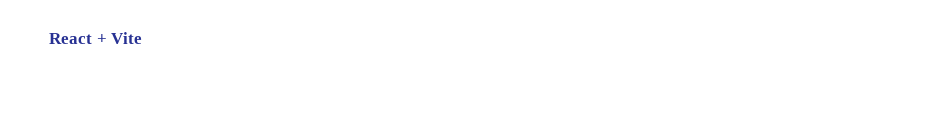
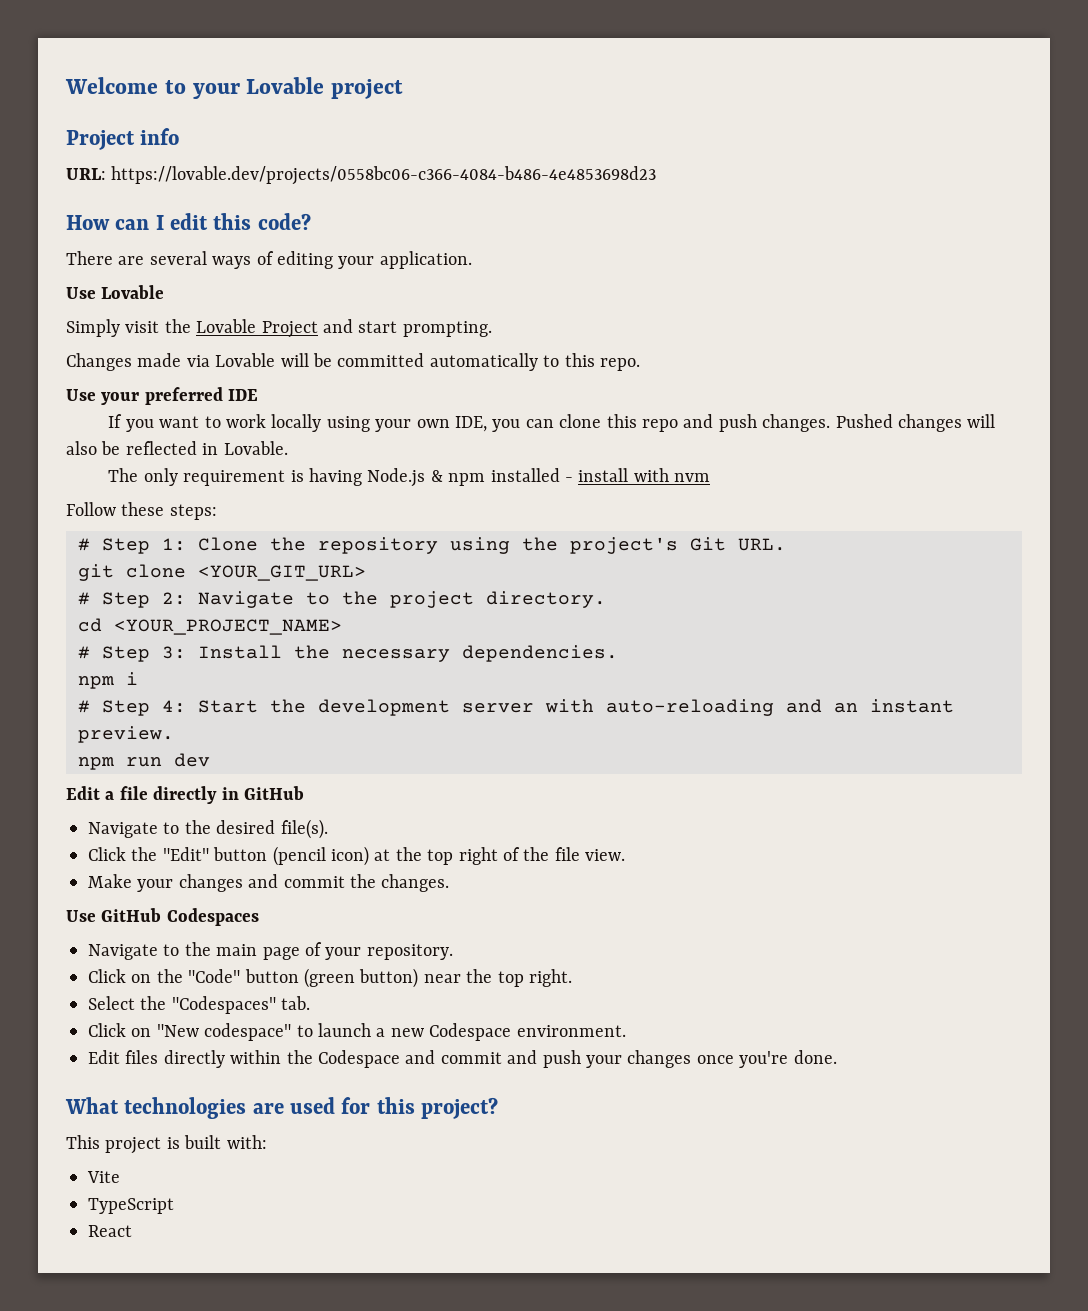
[49,32,143,44] React + Vite -> [65,77,403,99] [66,128,180,150] [66,166,657,185] [66,213,311,230] [66,251,472,269] [66,285,165,299] [66,319,492,338] [66,353,640,371] [66,387,259,405] [108,414,996,432] [66,441,288,455] [108,468,711,487] [66,502,217,520] [78,537,786,554] [78,564,366,581] [78,591,606,608] [78,618,342,635] [78,645,618,662] [78,672,138,689] [78,699,954,716] [78,726,174,743] [78,753,210,770] [66,786,304,804] [88,819,328,839] [88,846,626,866] [88,874,450,892] [66,908,259,926] [88,942,453,960] [88,968,572,988] [88,996,311,1014] [88,1023,626,1041] [88,1050,837,1068] [65,1097,499,1119] [66,1135,267,1154] [87,1171,120,1183] [88,1198,174,1214] [88,1225,132,1237] Welcome to your Lovable project // Project info // URL: https://lovable.dev/projects/0558bc06-c366-4084-b486-4e4853698d23 // How can I edit this code? // There are several ways of editing your application. // Use Lovable // Simply visit the Lovable Project and start prompting. // Changes made via Lovable will be committed automatically to this repo. // Use your preferred IDE // If you want to work locally using your own IDE, you can clone this repo and push changes. Pushed changes will also be reflected in Lovable. // The only requirement is having Node.js & npm installed - install with nvm // Follow these steps: // # Step 1: Clone the repository using the project's Git URL. // git clone <YOUR_GIT_URL> // # Step 2: Navigate to the project directory. // cd <YOUR_PROJECT_NAME> // # Step 3: Install the necessary dependencies. // npm i // # Step 4: Start the development server with auto-reloading and an instant preview. // npm run dev // Edit a file directly in GitHub // Navigate to the desired file(s). // Click the "Edit" button (pencil icon) at the top right of the file view. // Make your changes and commit the changes. // Use GitHub Codespaces // Navigate to the main page of your repository. // Click on the "Code" button (green button) near the top right. // Select the "Codespaces" tab. // Click on "New codespace" to launch a new Codespace environment. // Edit files directly within the Codespace and commit and push your changes once you're done. // What technologies are used for this project? // This project is built with: // Vite // TypeScript // React

